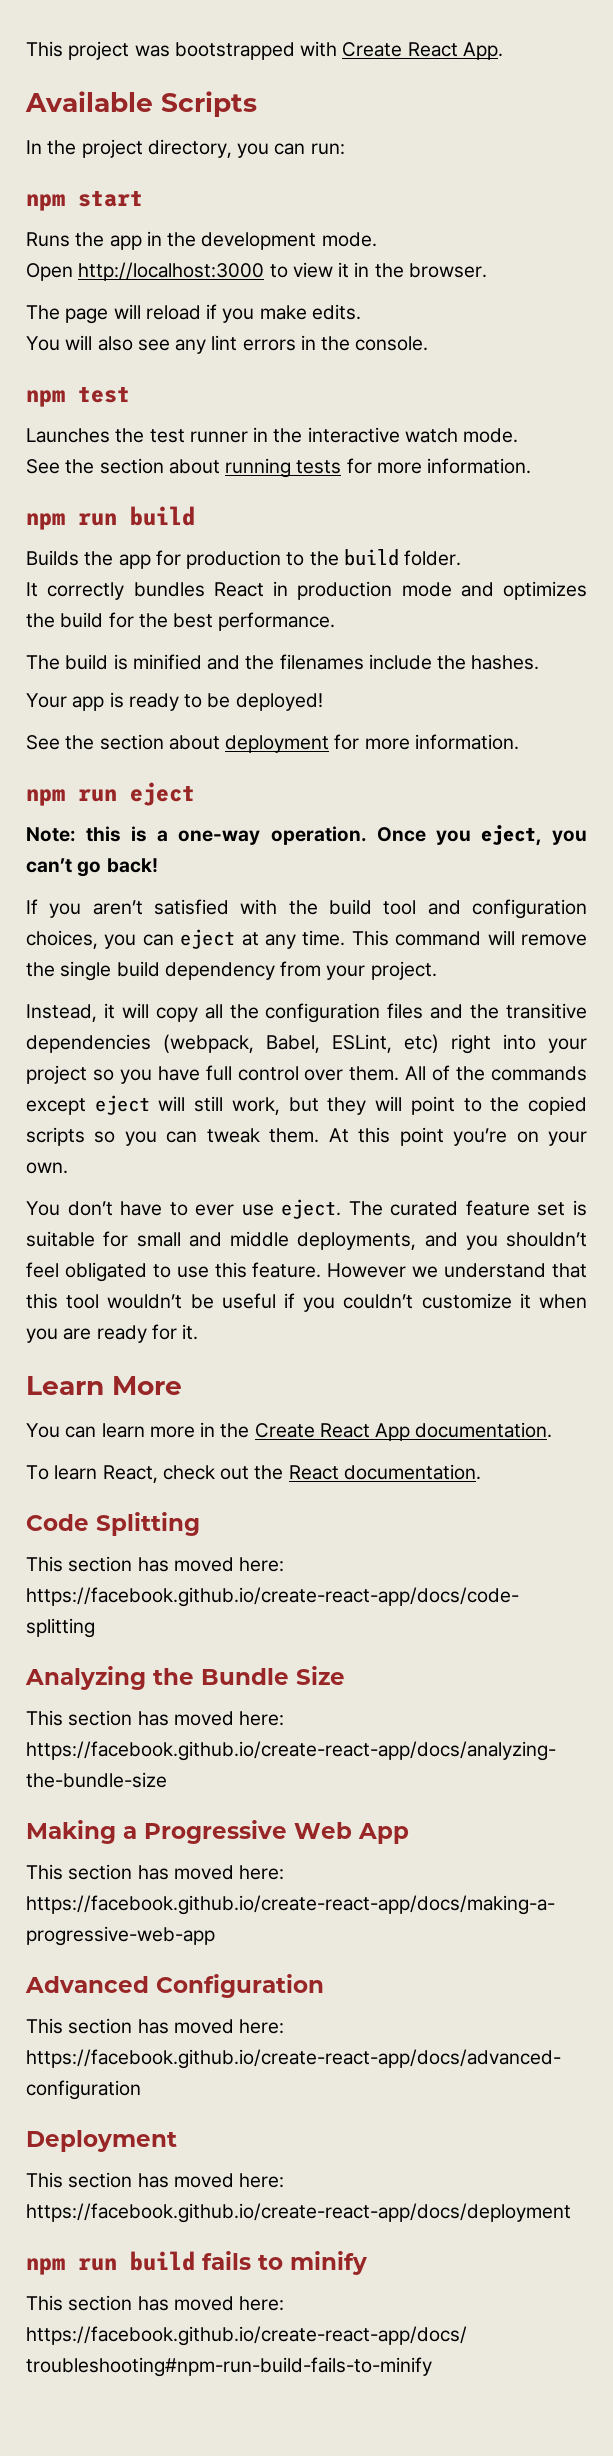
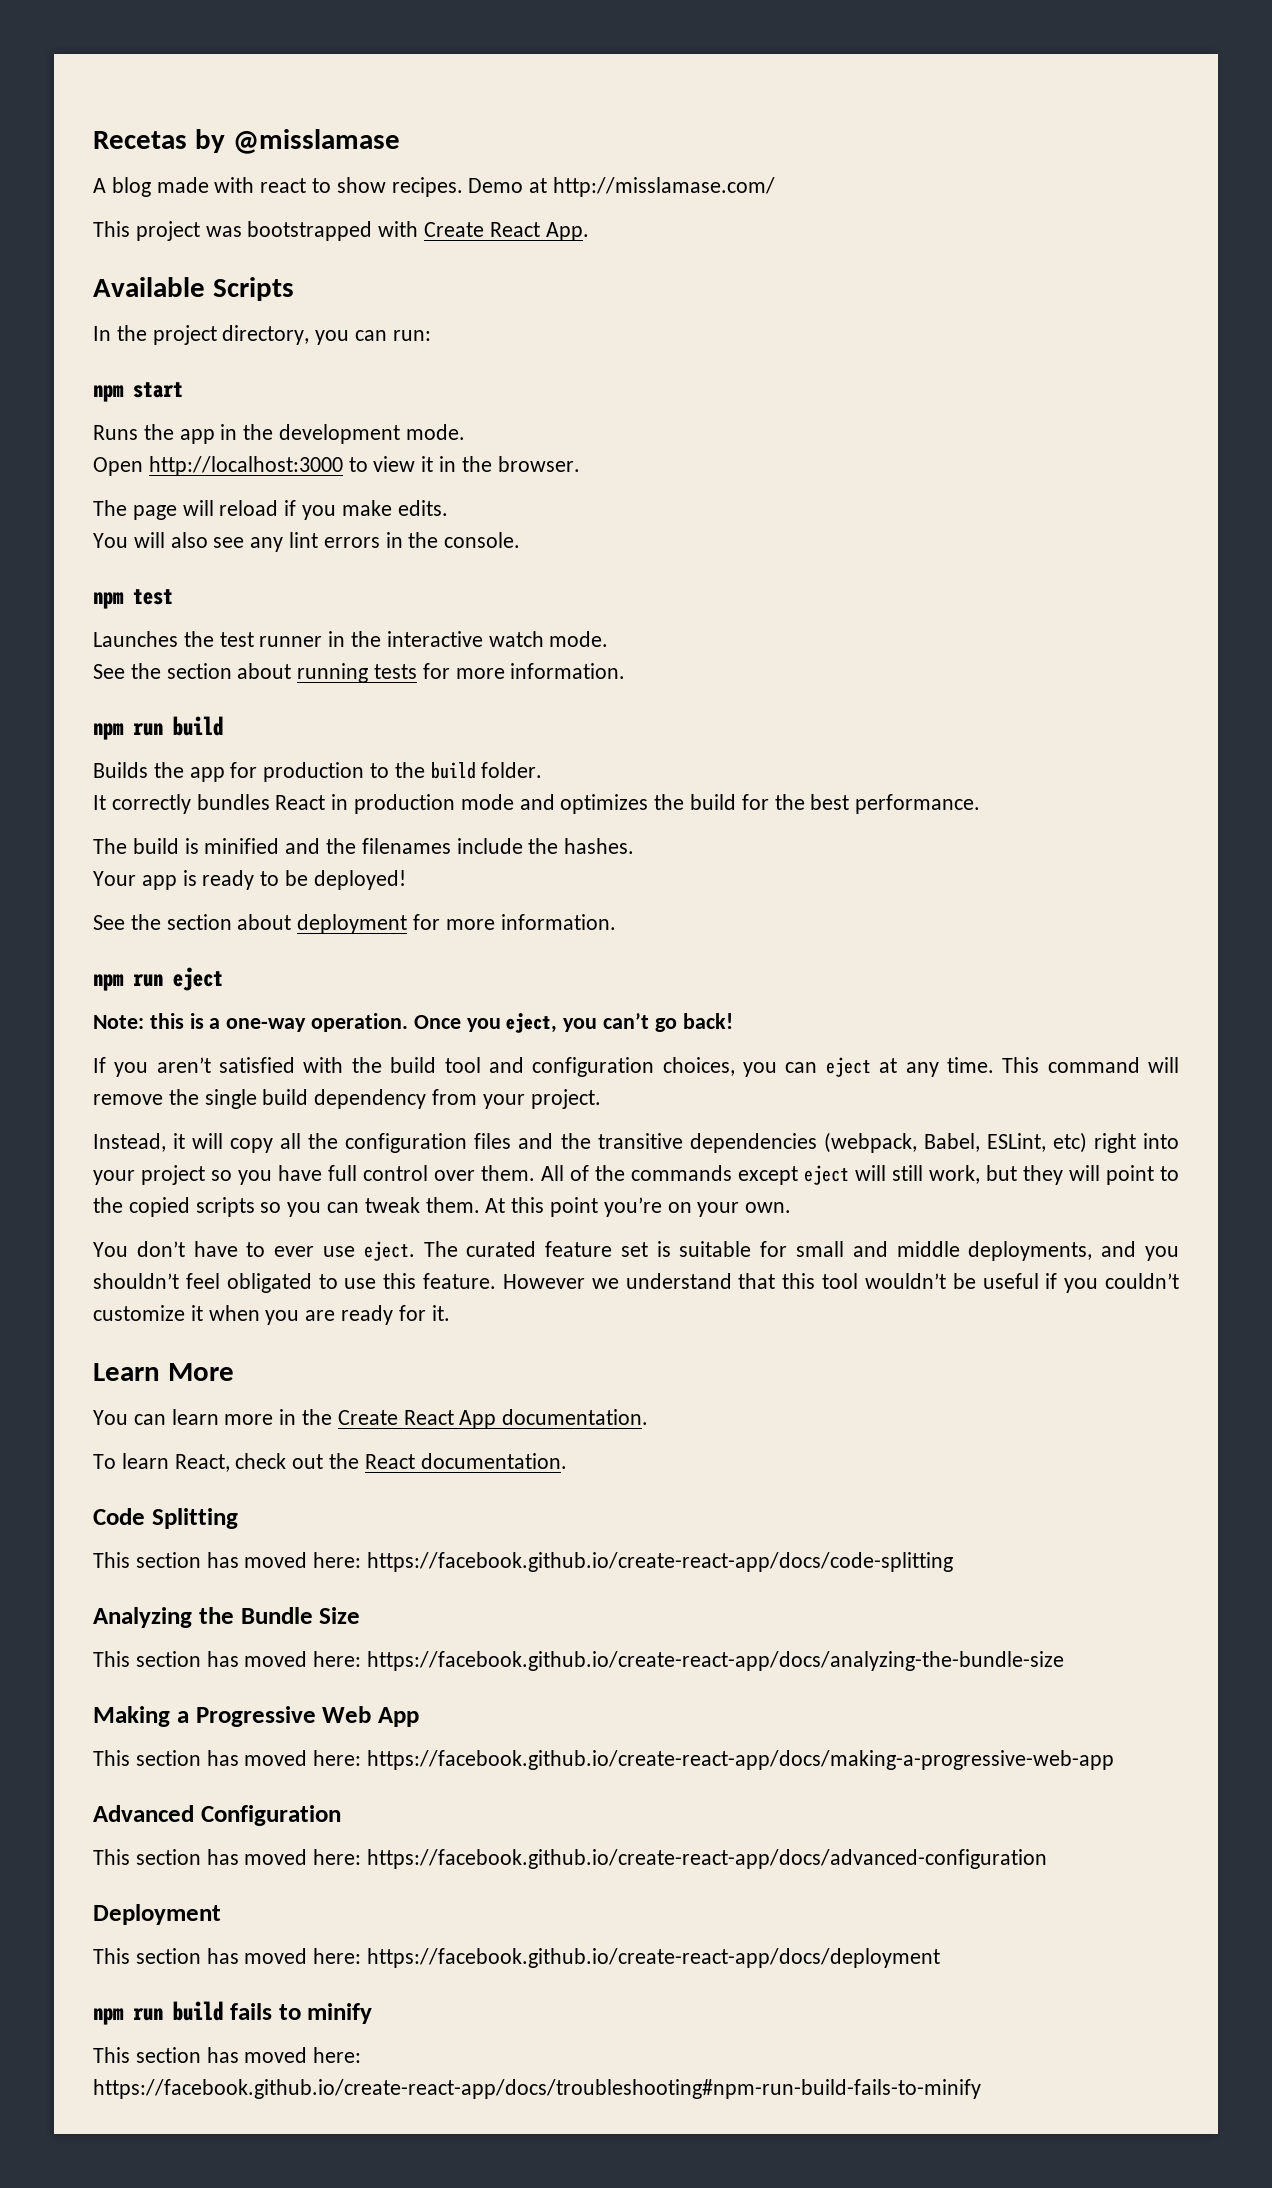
(26, 49) none -> [93,129,400,154] [93,177,776,197] Recetas by @misslamase // A blog made with react to show recipes. Demo at http://misslamase.com/ //

